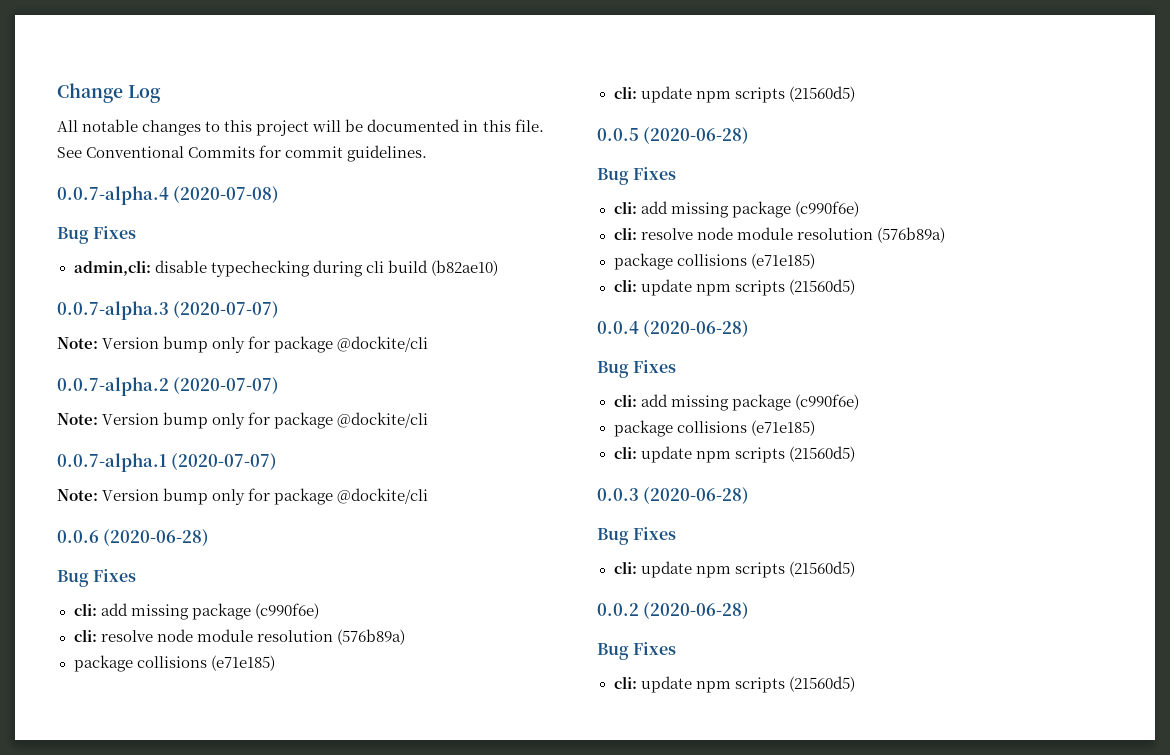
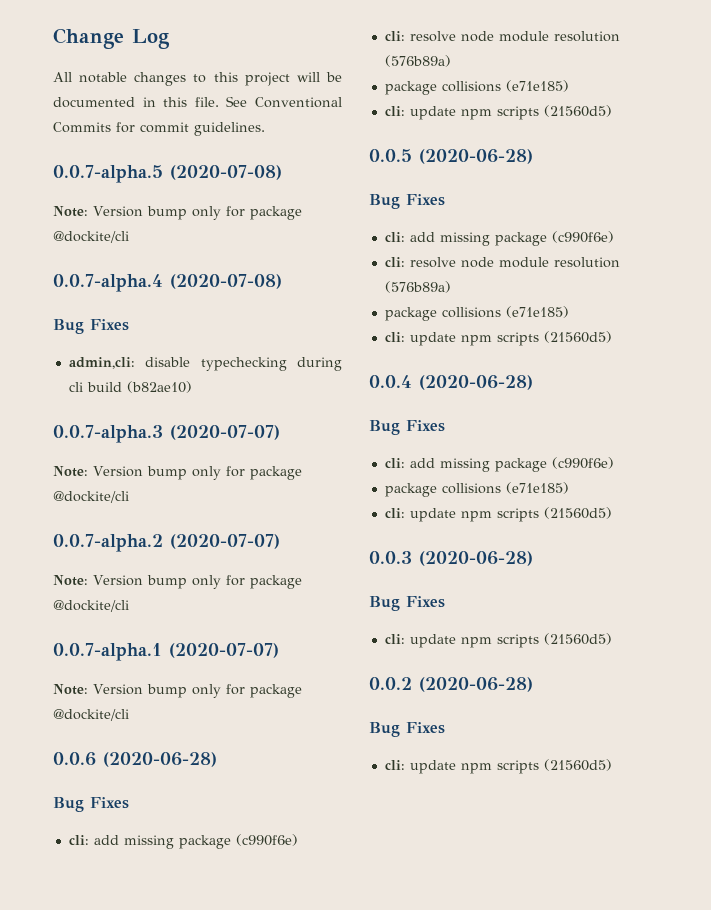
(428, 153) none -> [53,165,282,183] [53,206,302,220] [53,231,129,243] // 0.0.7-alpha.5 (2020-07-08) // Note: Version bump only for package @dockite/cli

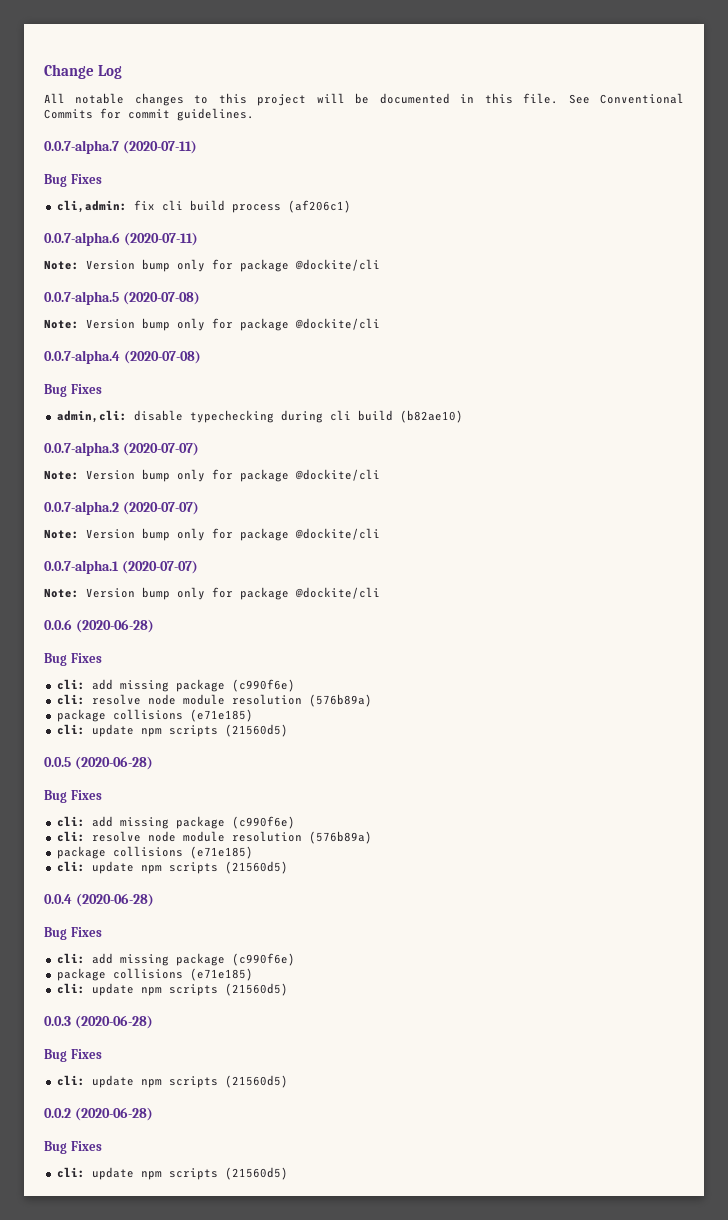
(265, 129) none -> [44,140,197,154] [44,174,102,187] [56,200,351,213] [44,232,198,246] [44,259,380,272] // 0.0.7-alpha.7 (2020-07-11) // Bug Fixes // cli,admin: fix cli build process (af206c1) // 0.0.7-alpha.6 (2020-07-11) // Note: Version bump only for package @dockite/cli

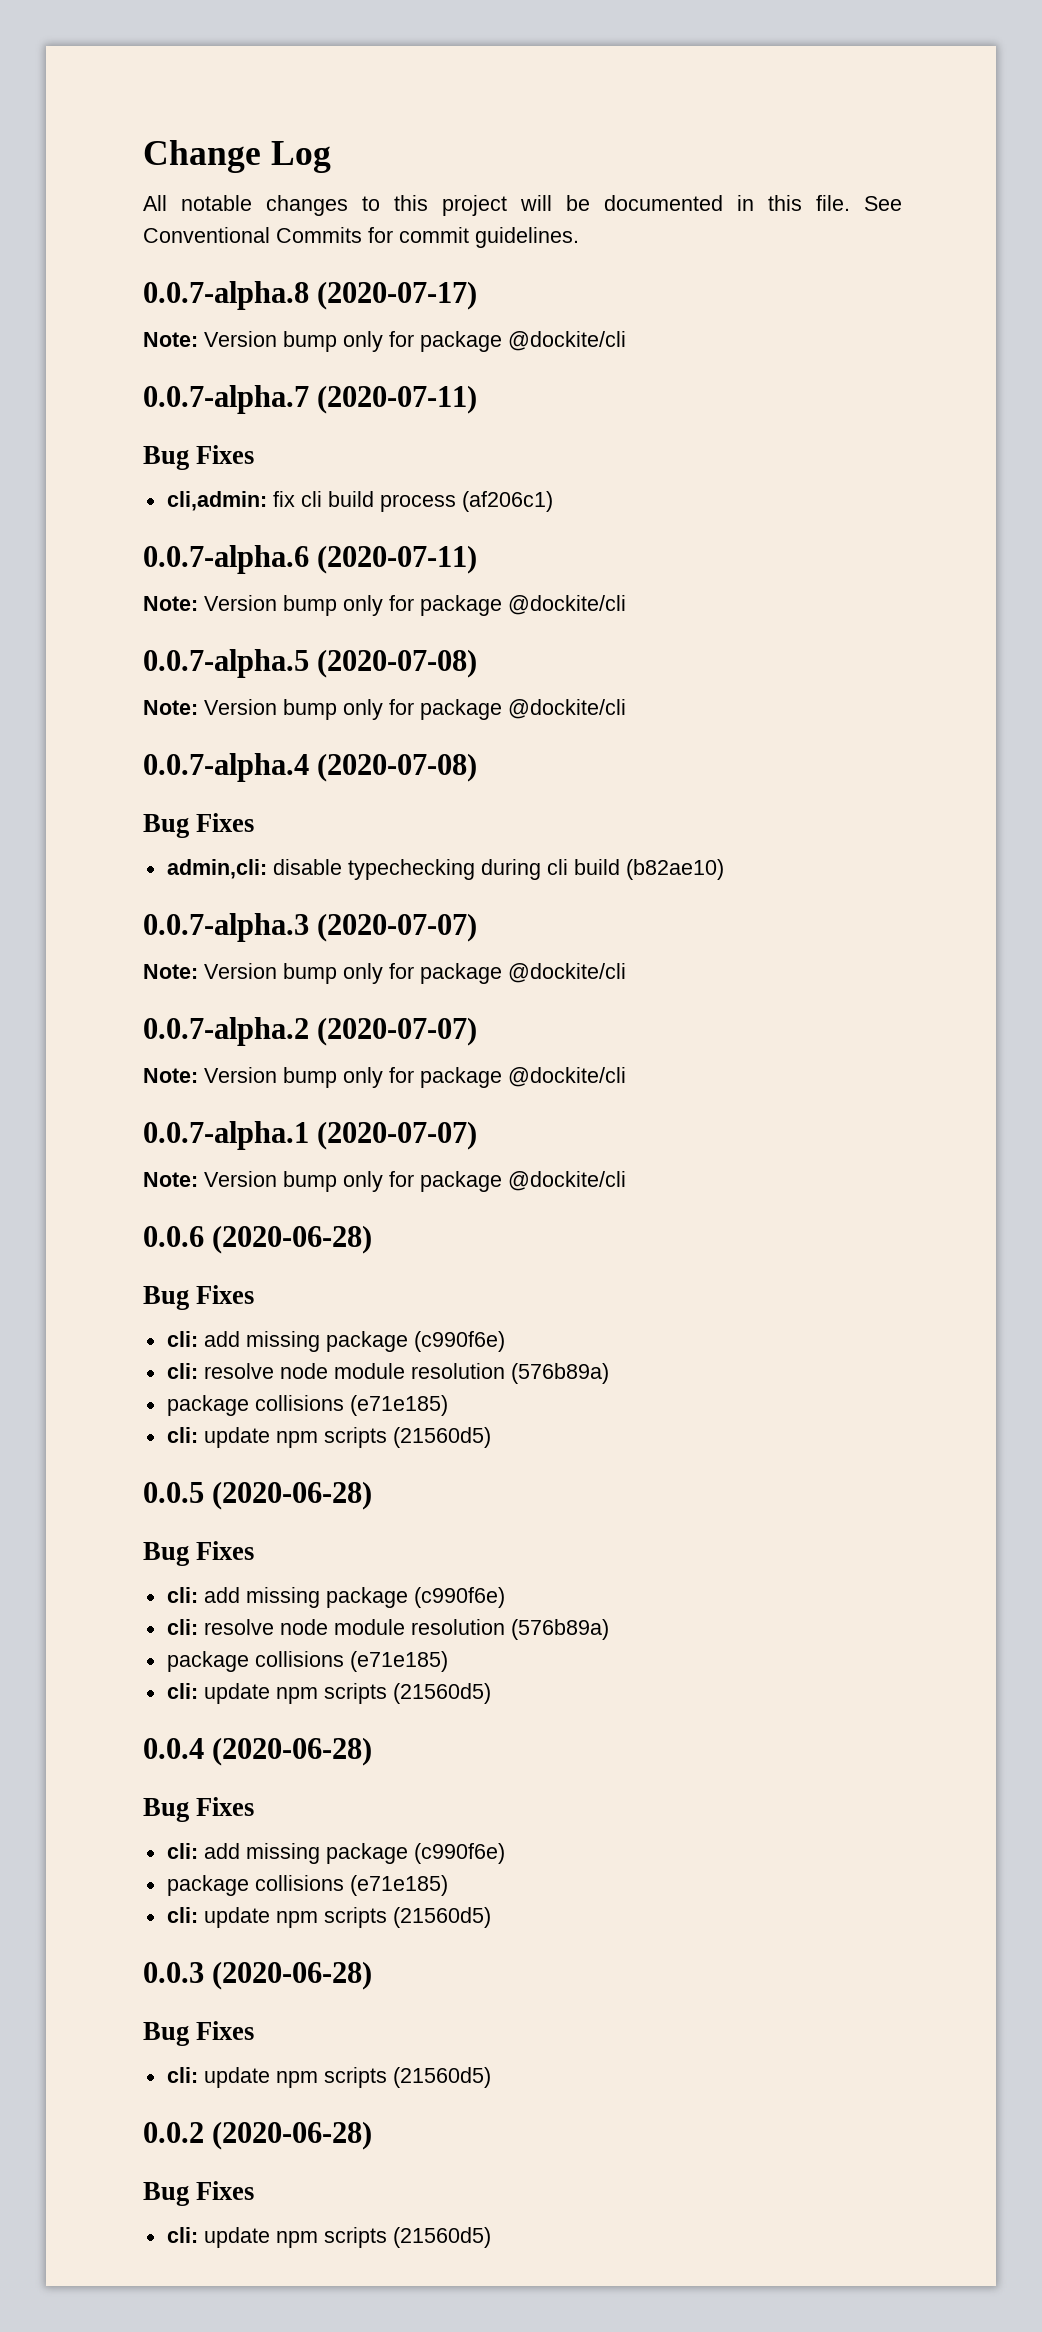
(254, 114) none -> [143,281,478,310] [143,331,626,352] // 0.0.7-alpha.8 (2020-07-17) // Note: Version bump only for package @dockite/cli

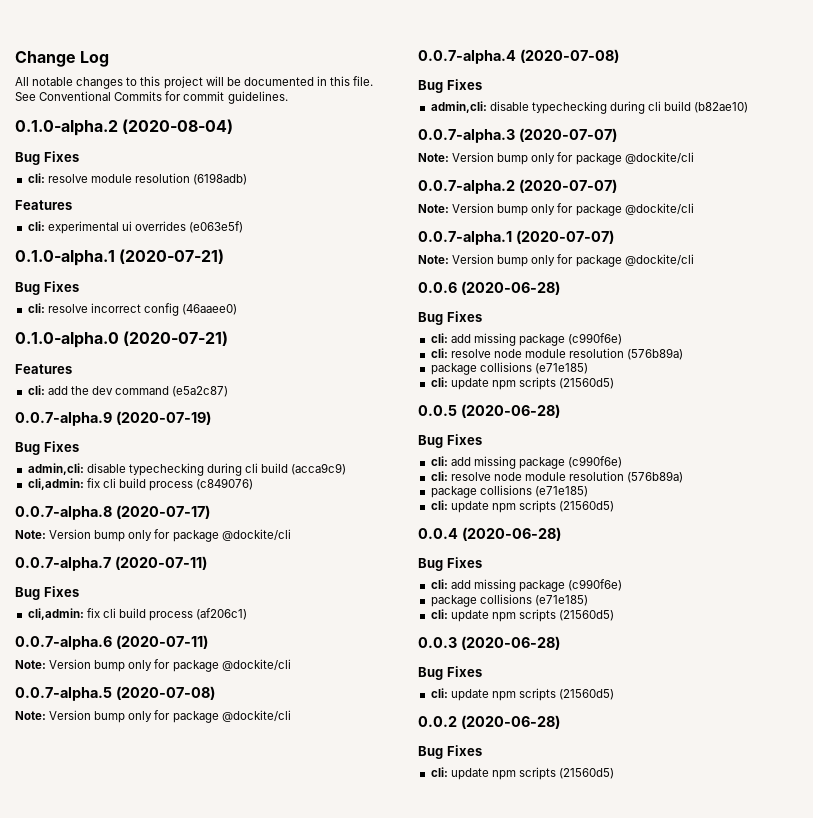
(579, 237) none -> [15,119,234,136] [15,151,79,165] [27,173,248,185] [15,200,72,210] [27,221,244,234] [15,249,225,266] [15,281,79,295] [27,303,238,316] [15,331,229,348] [15,364,72,374] [27,385,229,397] [15,411,211,426] [15,441,79,455] [27,463,347,476] [27,478,254,491] // 0.1.0-alpha.2 (2020-08-04) // Bug Fixes // cli: resolve module resolution (6198adb) // Features // cli: experimental ui overrides (e063e5f) // 0.1.0-alpha.1 (2020-07-21) // Bug Fixes // cli: resolve incorrect config (46aaee0) // 0.1.0-alpha.0 (2020-07-21) // Features // cli: add the dev command (e5a2c87) // 0.0.7-alpha.9 (2020-07-19) // Bug Fixes // admin,cli: disable typechecking during cli build (acca9c9) // cli,admin: fix cli build process (c849076)

